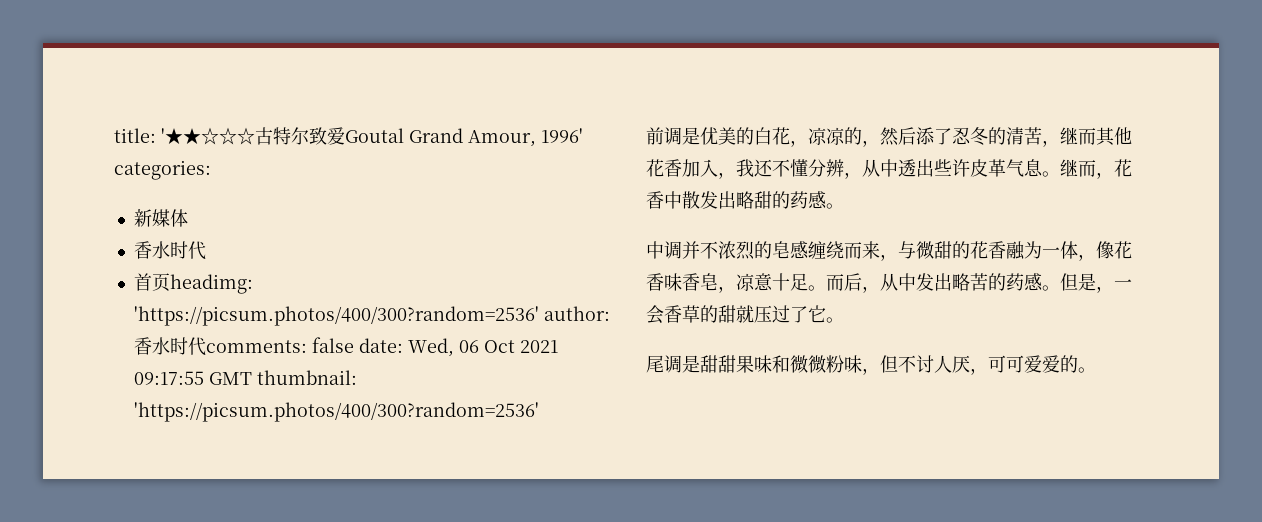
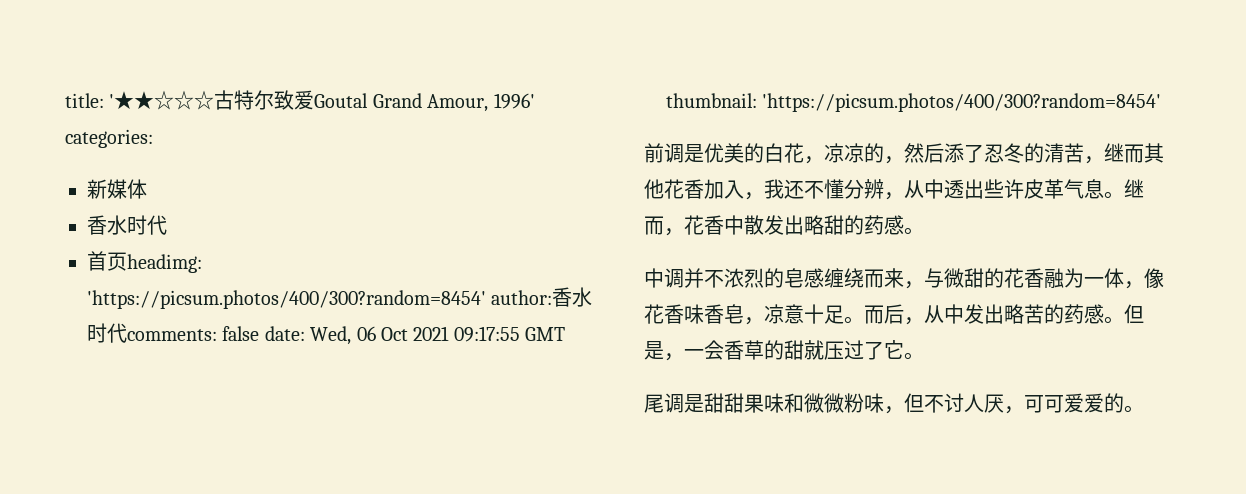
[133,306,539,326] 'https://picsum.photos/400/300?random=2536' -> [87,290,486,309] 'https://picsum.photos/400/300?random=8454'
[133,402,539,422] 'https://picsum.photos/400/300?random=2536' -> [762,93,1162,112] 'https://picsum.photos/400/300?random=8454'

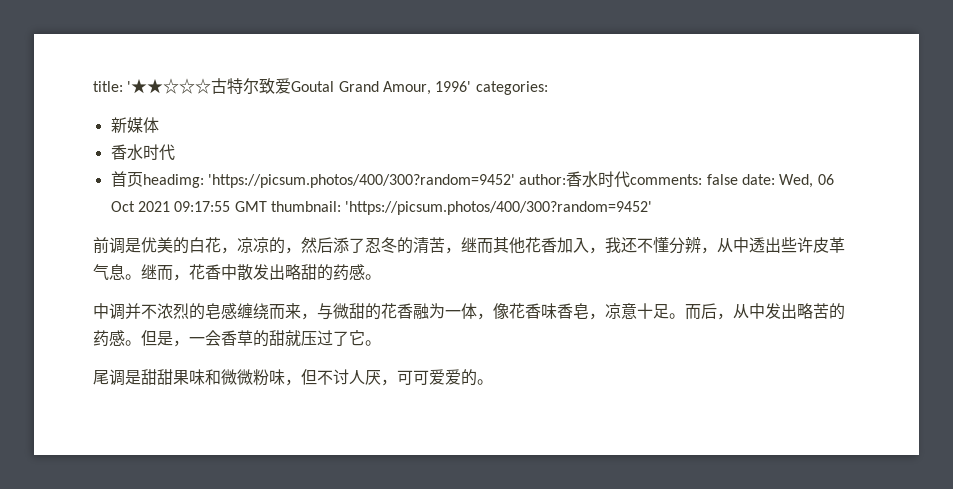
[87,290,486,309] 'https://picsum.photos/400/300?random=8454' -> [207,174,515,188] 'https://picsum.photos/400/300?random=9452'
[762,93,1162,112] 'https://picsum.photos/400/300?random=8454' -> [345,201,653,215] 'https://picsum.photos/400/300?random=9452'

